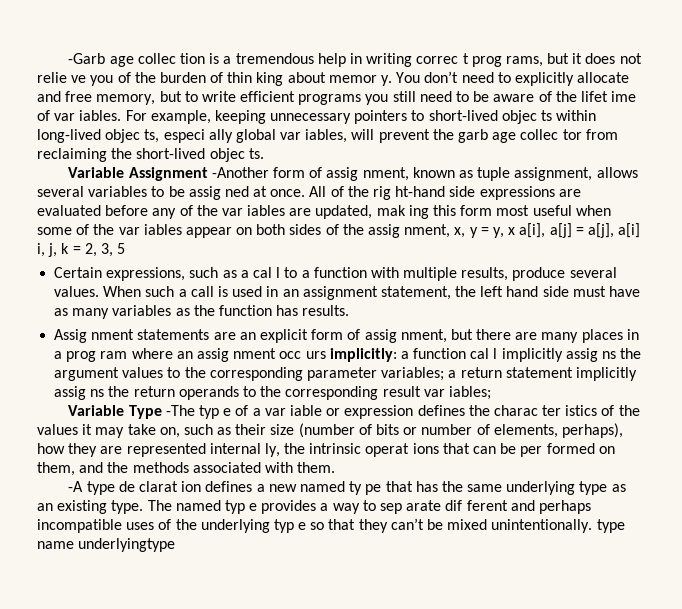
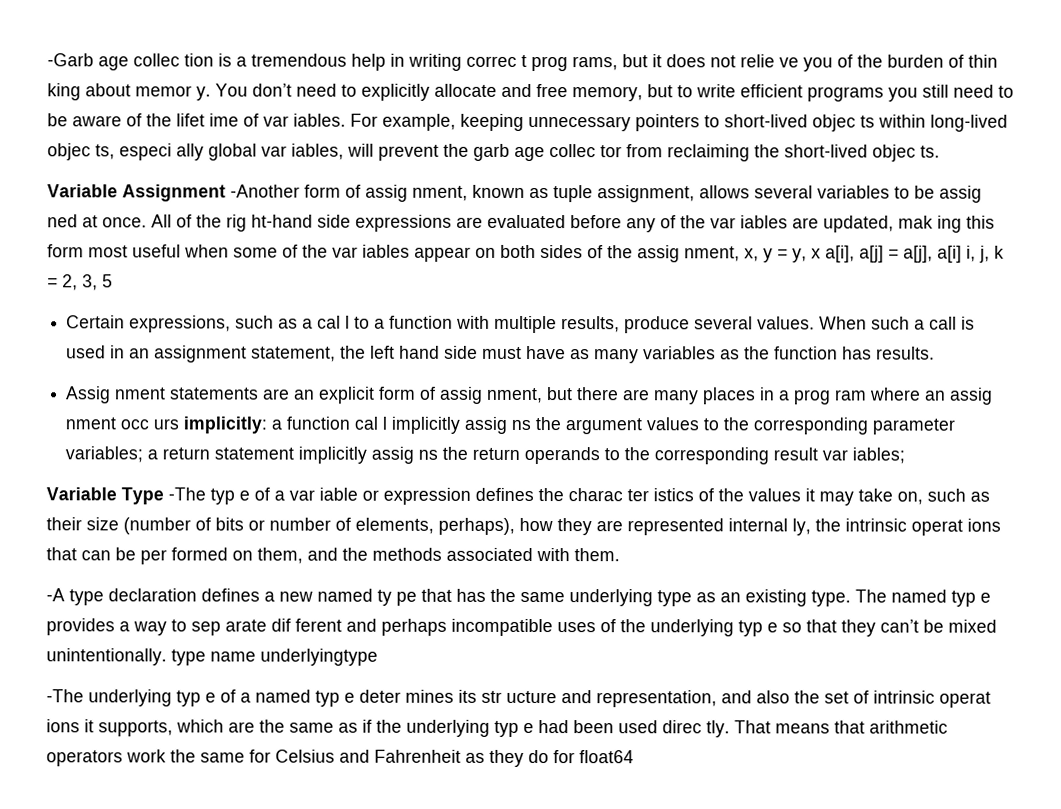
[118,481,202,492] de clarat ion -> [108,588,197,602] declaration
(176, 545) none -> [46,689,991,708] [46,719,948,738] [46,749,634,767] // -The underlying typ e of a named typ e deter mines its str ucture and representation, and also the set of intrinsic operat ions it supports, which are the same as if the underlying typ e had been used direc tly. That means that arithmetic operators work the same for Celsius and Fahrenheit as they do for float64

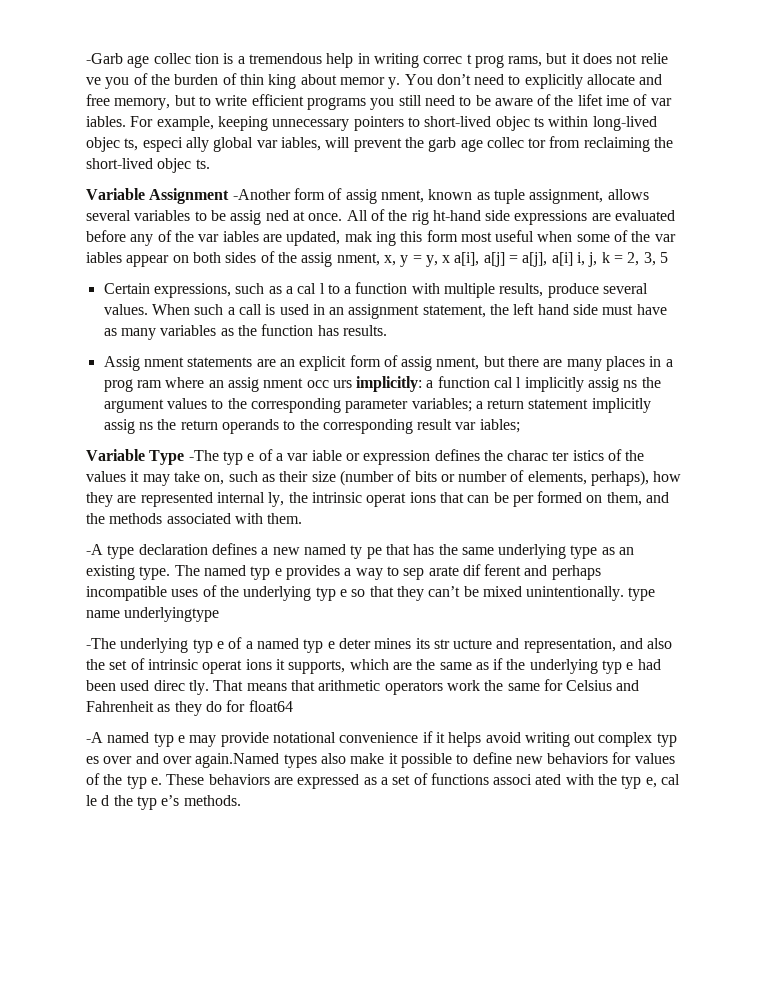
(634, 757) none -> [86,731,677,747] [86,752,675,768] [86,773,681,789] [86,795,241,810] // -A named typ e may provide notational convenience if it helps avoid writing out complex typ es over and over again.Named types also make it possible to define new behaviors for values of the typ e. These behaviors are expressed as a set of functions associ ated with the typ e, cal le d the typ e’s methods.

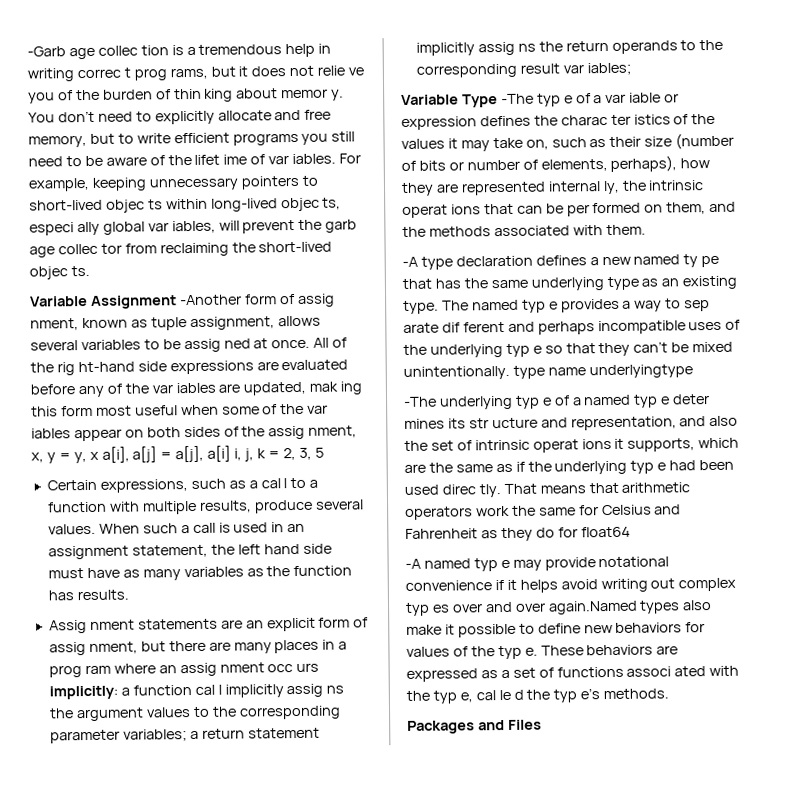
(241, 800) none -> [407,719,542,734] // Packages and Files

